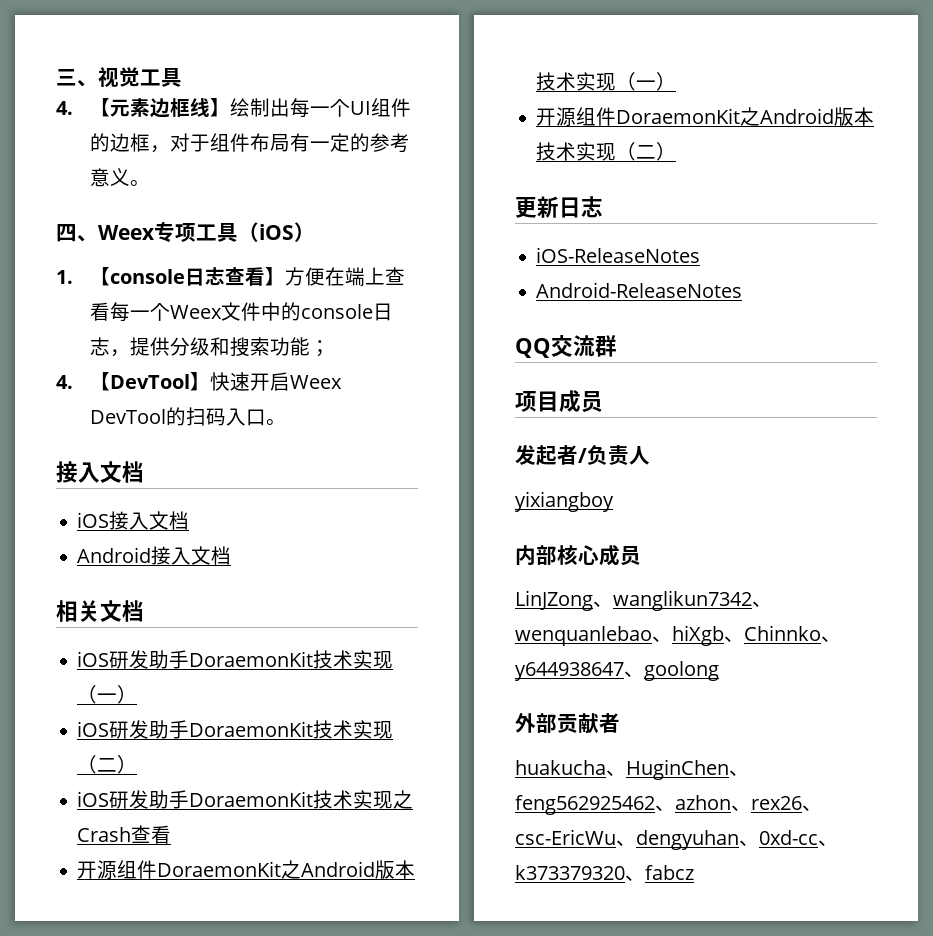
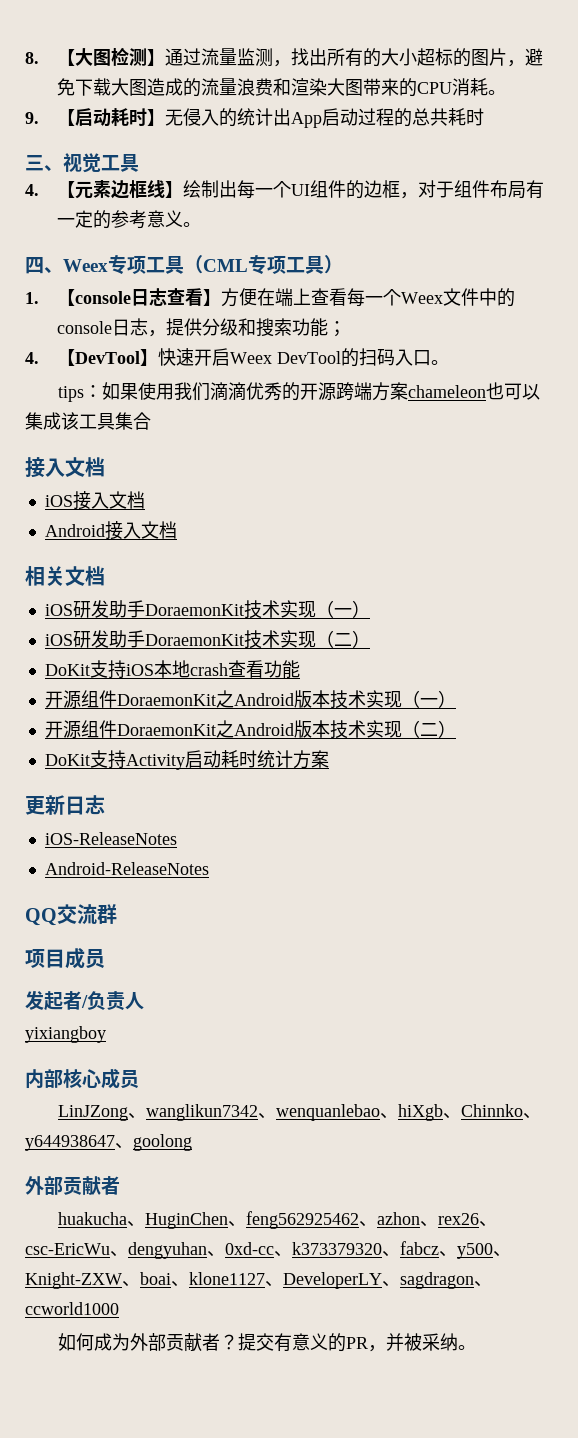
(56, 77) none -> [25,47,544,67] [57,78,507,97] [25,108,485,128] 8.【大图检测】通过流量监测，找出所有的大小超标的图片，避免下载大图造成的流量浪费和渲染大图带来的CPU消耗。 // 9.【启动耗时】无侵入的统计出App启动过程的总共耗时 //
[259,224,294,240] iOS -> [203,255,324,275] CML专项工具
(286, 422) none -> [58,382,541,402] [25,412,151,430] // tips：如果使用我们滴滴优秀的开源跨端方案chameleon也可以集成该工具集合
[77,790,414,809] [77,825,172,844] iOS研发助手DoraemonKit技术实现之Crash查看 -> [44,660,300,679] DoKit支持iOS本地crash查看功能
(677, 151) none -> [44,750,329,770] // DoKit支持Activity启动耗时统计方案
(694, 872) none -> [439,1243,511,1259] [25,1272,492,1289] [25,1302,119,1315] [58,1333,477,1352] 、y500、Knight-ZXW、boai、klone1127、DeveloperLY、sagdragon、ccworld1000 // 如何成为外部贡献者？提交有意义的PR，并被采纳。

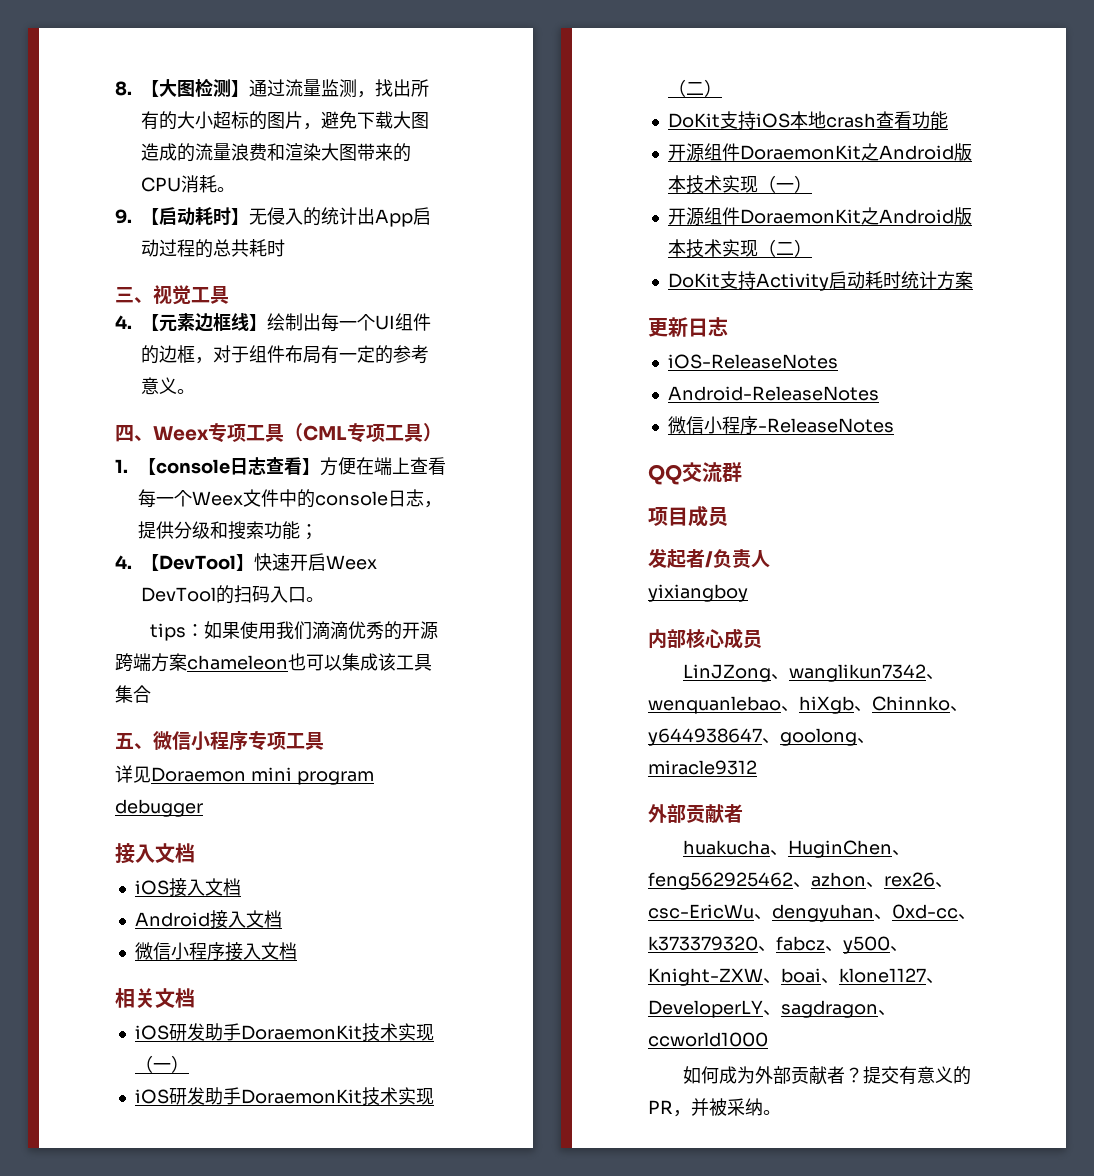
(151, 421) none -> [115,731,324,751] [115,765,374,785] [115,799,203,817] // 五、微信小程序专项工具 // 详见Doraemon mini program debugger
(177, 530) none -> [134,942,297,961] // 微信小程序接入文档
(209, 868) none -> [667,416,894,435] // 微信小程序-ReleaseNotes
(192, 1142) none -> [857,738,875,744] [648,760,757,775] 、miracle9312

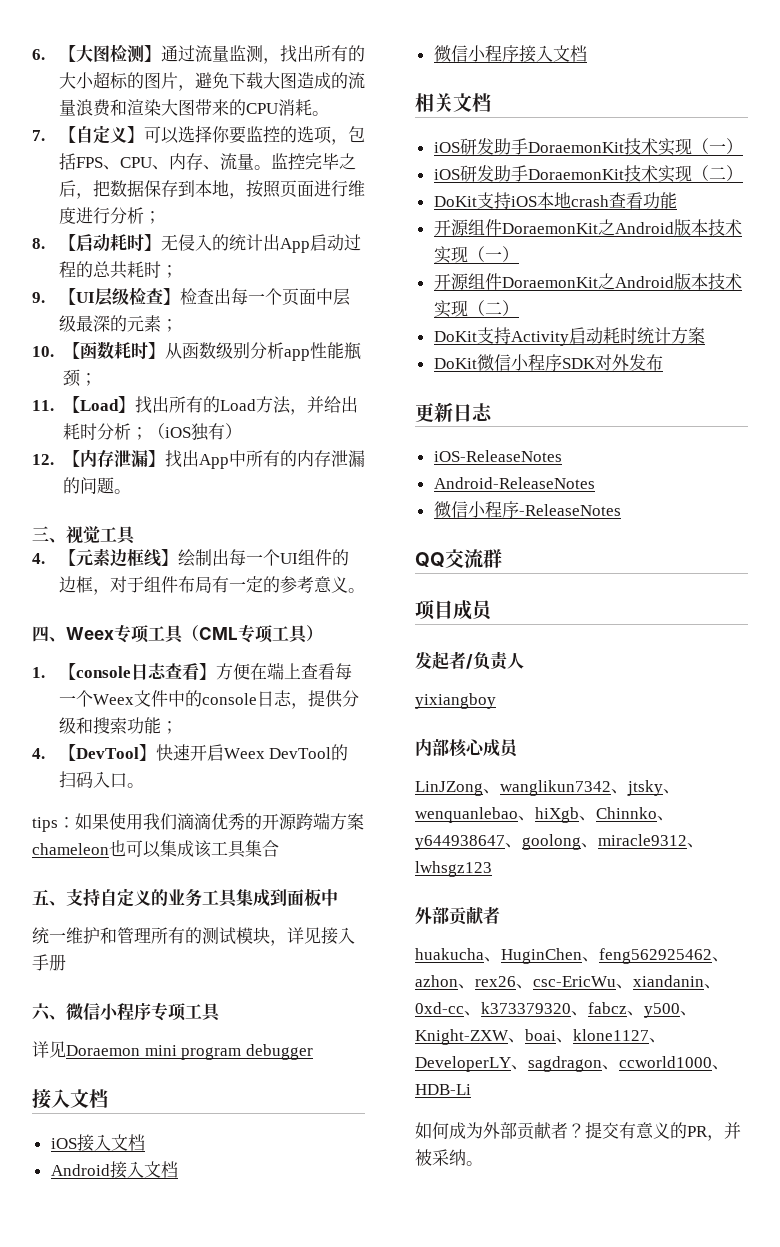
[115,81,132,96] 8. -> [32,49,45,60] 6.
[115,209,132,224] 9. -> [32,125,365,145] [58,153,356,170] [58,180,365,199] [58,207,161,224] [32,238,45,249] 7.【自定义】可以选择你要监控的选项，包括FPS、CPU、内存、流量。监控完毕之后，把数据保存到本地，按照页面进行维度进行分析； // 8.
(285, 248) none -> [160,265,178,278] [32,287,350,306] [58,315,178,332] [32,341,361,361] [62,369,97,387] [32,396,358,415] [62,423,242,441] [32,449,365,469] [62,477,131,494] ； // 9.【UI层级检查】检查出每一个页面中层级最深的元素； // 10.【函数耗时】从函数级别分析app性能瓶颈； // 11.【Load】找出所有的Load方法，并给出耗时分析；（iOS独有） // 12.【内存泄漏】找出App中所有的内存泄漏的问题。
(153, 746) none -> [66,888,338,908] [32,927,355,946] [32,954,66,971] [32,1003,66,1021] 支持自定义的业务工具集成到面板中 // 统一维护和管理所有的测试模块，详见接入手册 // 六、
(973, 280) none -> [433,354,663,371] // DoKit微信小程序SDK对外发布
(944, 677) none -> [627,780,680,796] jtsky、
(757, 767) none -> [687,843,704,848] [415,861,492,877] 、lwhsgz123
[772,904,874,922] dengyuhan -> [633,975,704,987] xiandanin
(768, 1039) none -> [712,1065,729,1070] [415,1084,471,1095] 、HDB-Li

